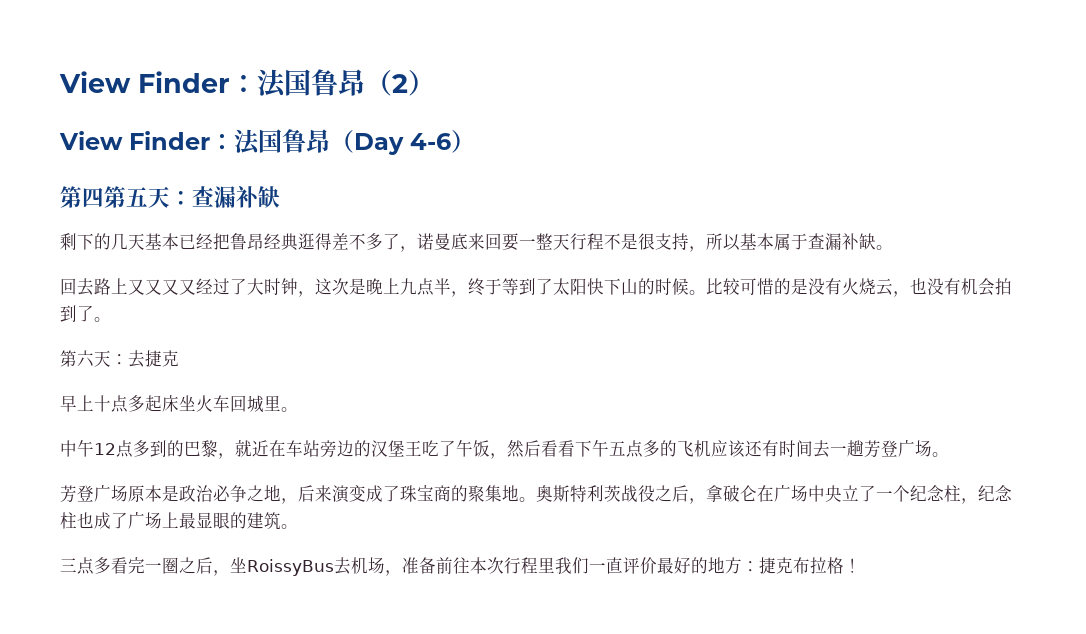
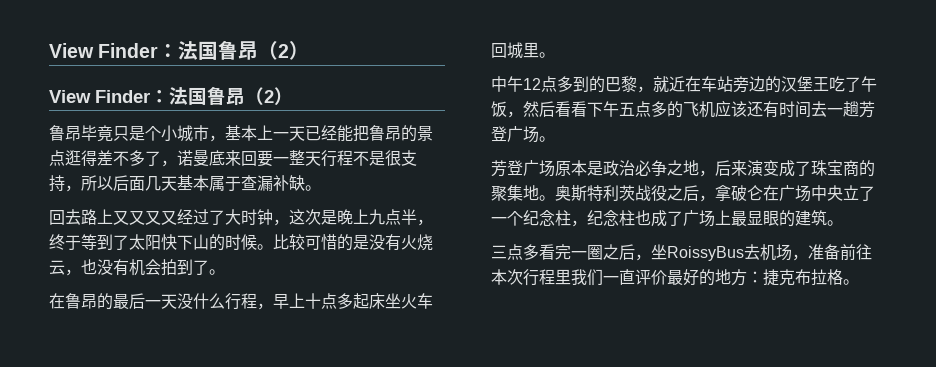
[354,130,475,155] [60,186,280,208] [60,233,299,251] Day 4-6） // 第四第五天：查漏补缺 // 剩下的几天基本已经把鲁昂经典 -> [264,87,293,105] [49,125,433,142] [49,150,65,166] 2） // 鲁昂毕竟只是个小城市，基本上一天已经能把鲁昂的景点
(740, 242) none -> [113,175,177,191] 后面几天
[60,350,179,368] 第六天：去捷克 // -> [49,293,273,310] 在鲁昂的最后一天没什么行程，
[844,558,861,573] ！ -> [843,279,859,285] 。

